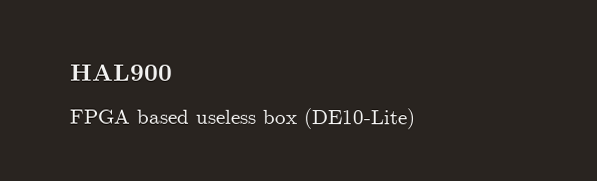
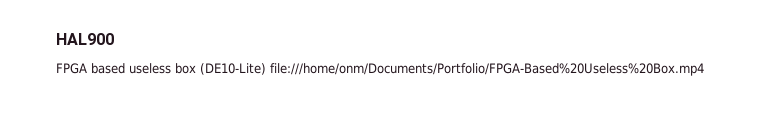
(415, 119) none -> [270,63,704,76] file:///home/onm/Documents/Portfolio/FPGA-Based%20Useless%20Box.mp4

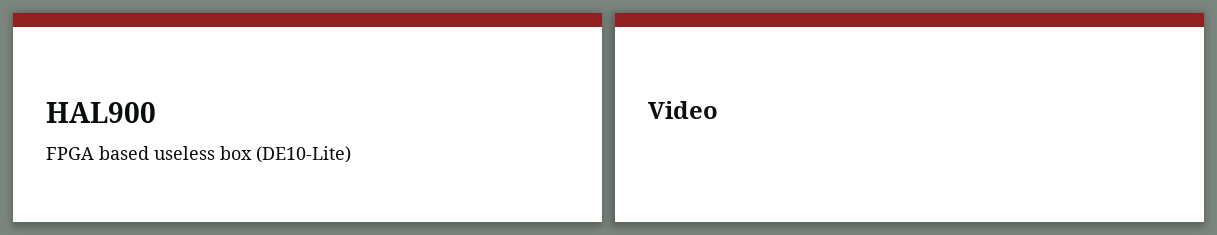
[270,63,704,76] file:///home/onm/Documents/Portfolio/FPGA-Based%20Useless%20Box.mp4 -> [648,101,718,119] // Video

